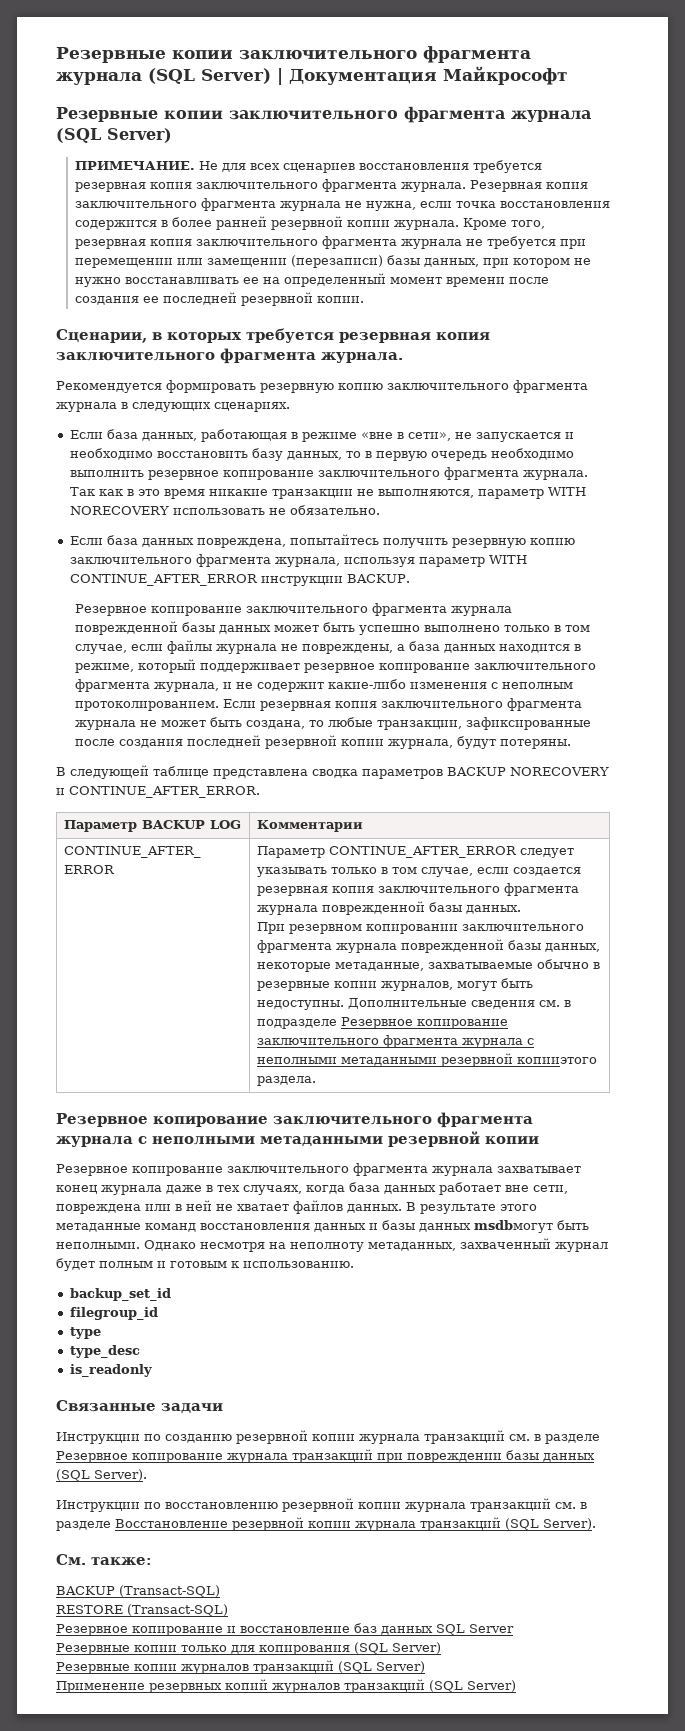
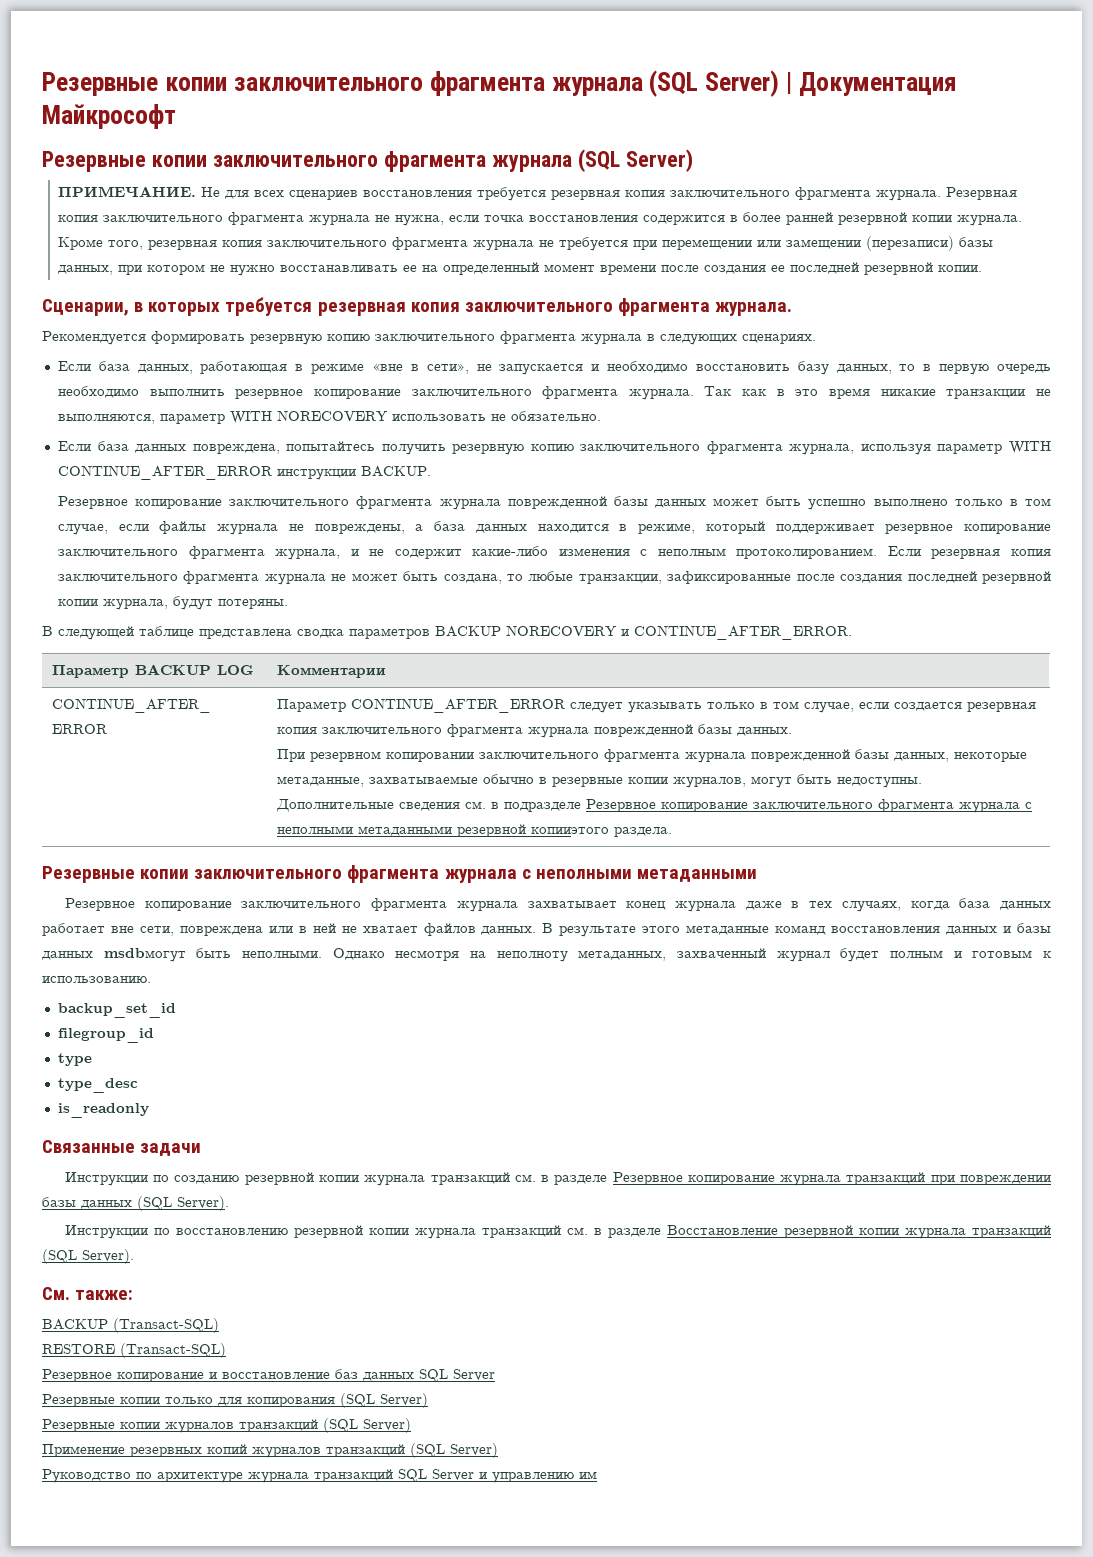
[56,1112,533,1128] [56,1131,539,1147] Резервное копирование заключительного фрагмента журнала с неполными метаданными резервной копии -> [42,865,757,883] Резервные копии заключительного фрагмента журнала с неполными метаданными
(516, 1686) none -> [42,1469,597,1483] // Руководство по архитектуре журнала транзакций SQL Server и управлению им

